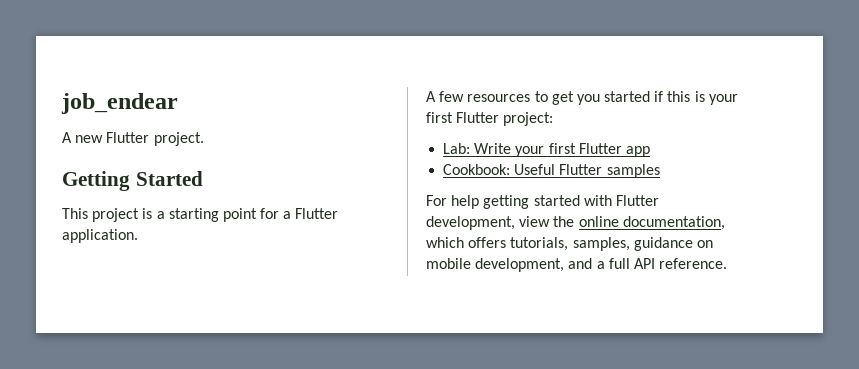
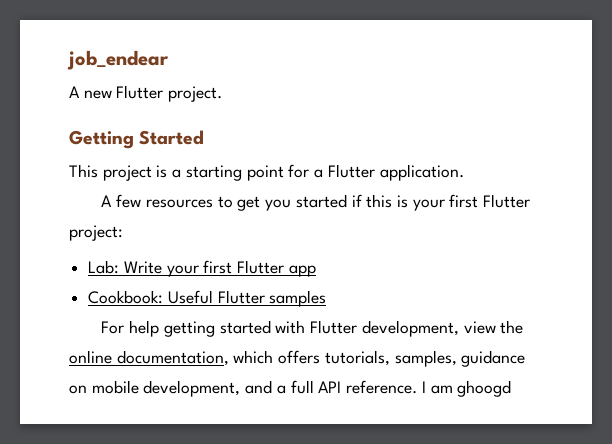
(728, 263) none -> [421,380,512,397] I am ghoogd

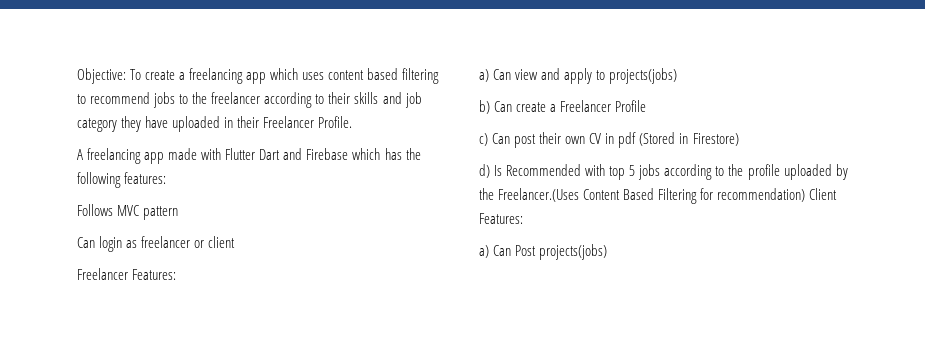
[67,50,169,70] [69,85,223,102] [69,130,205,149] [69,164,464,181] [101,194,531,211] [69,225,123,241] [88,260,316,277] [88,290,327,307] [101,320,524,337] [69,350,526,367] [69,380,512,397] job_endear // A new Flutter project. // Getting Started // This project is a starting point for a Flutter application. // A few resources to get you started if this is your first Flutter project: // Lab: Write your first Flutter app // Cookbook: Useful Flutter samples // For help getting started with Flutter development, view the online documentation, which offers tutorials, samples, guidance on mobile development, and a full API reference. I am ghoogd -> [77,68,440,84] [77,92,422,108] [77,116,353,132] [77,148,421,164] [77,172,167,188] [77,204,179,220] [77,236,236,252] [77,268,177,280] [479,68,678,84] [479,100,647,114] [479,132,739,148] [479,164,848,180] [479,188,838,204] [479,213,523,224] [479,244,608,260] Objective: To create a freelancing app which uses content based filtering to recommend jobs to the freelancer according to their skills and job category they have uploaded in their Freelancer Profile. // A freelancing app made with Flutter Dart and Firebase which has the following features: // Follows MVC pattern // Can login as freelancer or client // Freelancer Features: // a) Can view and apply to projects(jobs) // b) Can create a Freelancer Profile // c) Can post their own CV in pdf (Stored in Firestore) // d) Is Recommended with top 5 jobs according to the profile uploaded by the Freelancer.(Uses Content Based Filtering for recommendation) Client Features: // a) Can Post projects(jobs)

